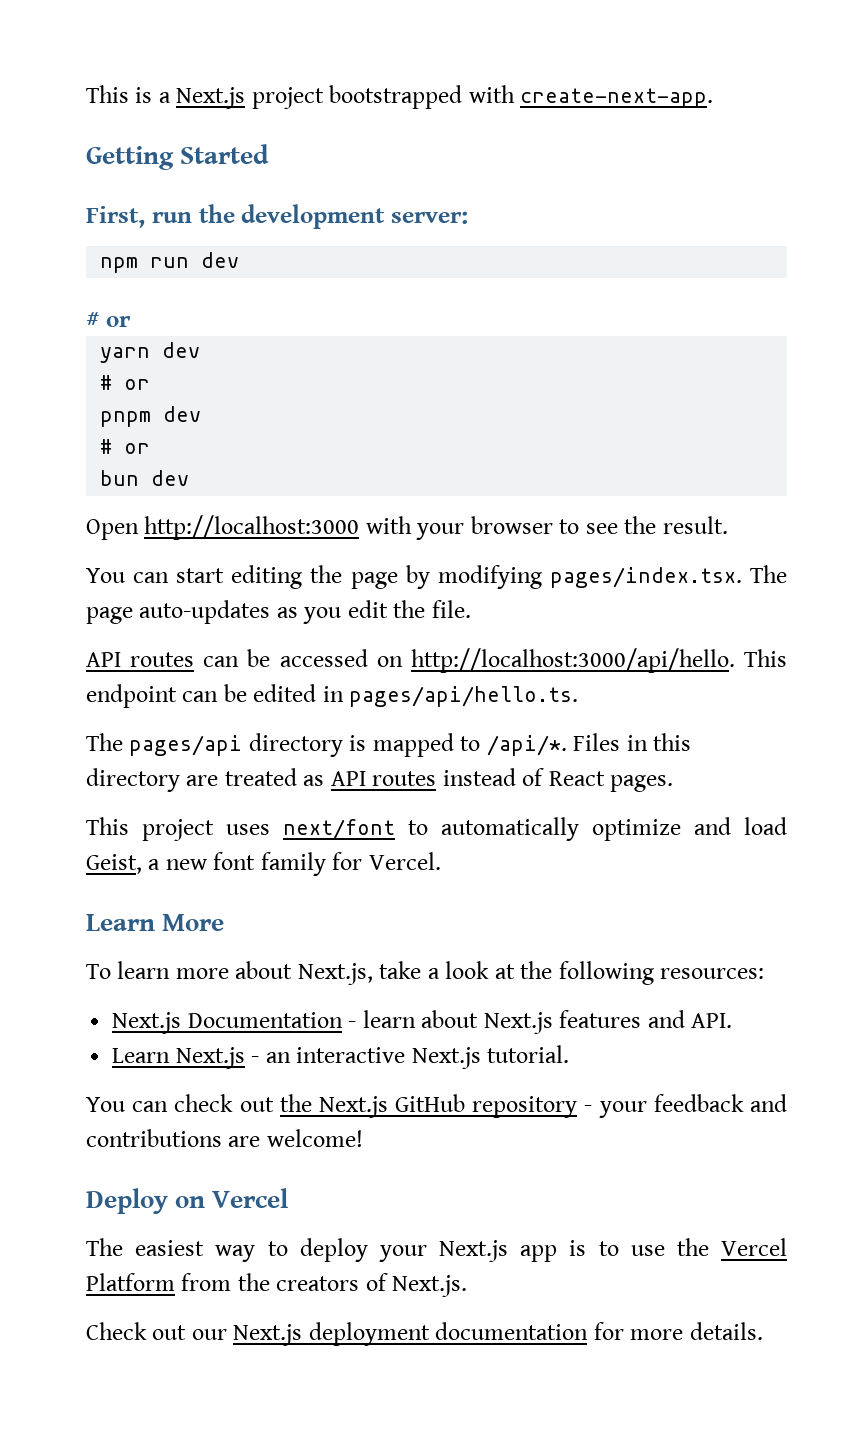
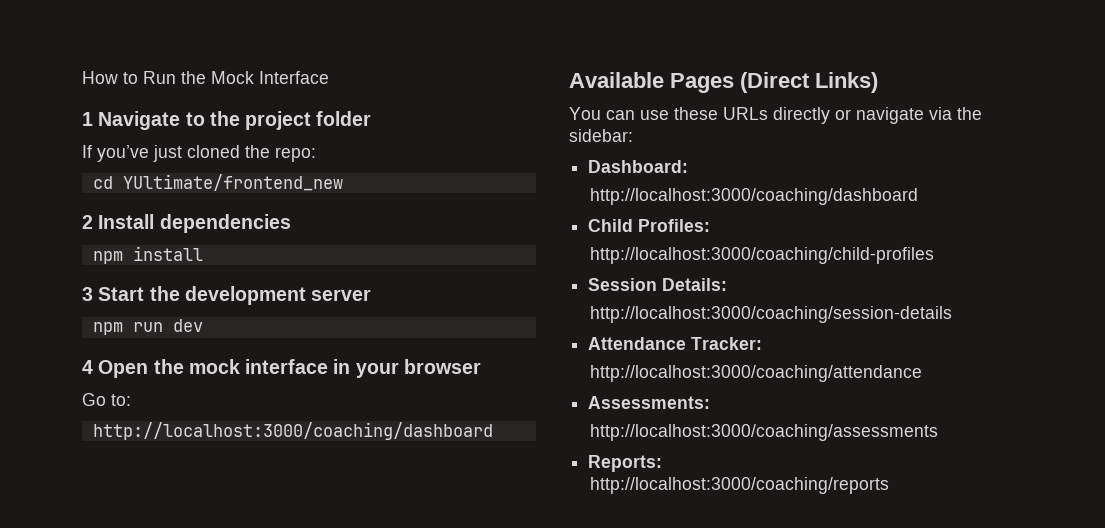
[86,85,714,109] [86,144,270,170] [86,206,192,228] This is a Next.js project bootstrapped with create-next-app. // Getting Started // First, run -> [82,71,329,84] [82,111,372,130] [82,145,316,162] [92,174,343,191] [82,214,291,233] [92,246,203,264] [82,287,145,301] How to Run the Mock Interface // 1 Navigate to the project folder // If you’ve just cloned the repo: // cd YUltimate/frontend_new // 2 Install dependencies // npm install // 3 Start
[391,211,468,224] server: -> [311,289,372,301] server
[86,312,131,327] [100,342,201,363] [100,375,151,390] [100,406,202,427] [100,439,151,454] [100,470,190,486] [86,515,728,540] [86,565,787,589] [86,600,471,624] [86,648,787,673] [86,684,579,708] [86,733,692,757] [86,768,674,792] [86,817,787,841] [86,852,441,876] [86,914,225,931] [86,961,765,985] [112,1010,733,1034] [112,1045,570,1069] [86,1094,787,1118] [86,1129,363,1147] [86,1188,289,1214] [86,1238,787,1262] [86,1273,468,1297] [86,1322,763,1346] # or // yarn dev // # or // pnpm dev // # or // bun dev // Open http://localhost:3000 with your browser to see the result. // You can start editing the page by modifying pages/index.tsx. The page auto-updates as you edit the file. // API routes can be accessed on http://localhost:3000/api/hello. This endpoint can be edited in pages/api/hello.ts. // The pages/api directory is mapped to /api/*. Files in this directory are treated as API routes instead of React pages. // This project uses next/font to automatically optimize and load Geist, a new font family for Vercel. // Learn More // To learn more about Next.js, take a look at the following resources: // Next.js Documentation - learn about Next.js features and API. // Learn Next.js - an interactive Next.js tutorial. // You can check out the Next.js GitHub repository - your feedback and contributions are welcome! // Deploy on Vercel // The easiest way to deploy your Next.js app is to use the Vercel Platform from the creators of Next.js. // Check out our Next.js deployment documentation for more details. -> [82,359,481,378] [82,393,131,406] [92,422,493,440] [569,72,878,93] [569,107,982,124] [569,129,633,142] [588,160,689,173] [589,188,918,205] [588,219,711,232] [589,247,934,264] [588,278,728,291] [589,306,952,323] [588,337,763,350] [589,365,922,382] [588,396,711,409] [589,424,938,441] [588,455,663,472] [589,477,889,494] 4 Open the mock interface in your browser // Go to: // http://localhost:3000/coaching/dashboard // Available Pages (Direct Links) // You can use these URLs directly or navigate via the sidebar: // Dashboard: // http://localhost:3000/coaching/dashboard // Child Profiles: // http://localhost:3000/coaching/child-profiles // Session Details: // http://localhost:3000/coaching/session-details // Attendance Tracker: // http://localhost:3000/coaching/attendance // Assessments: // http://localhost:3000/coaching/assessments // Reports: // http://localhost:3000/coaching/reports

